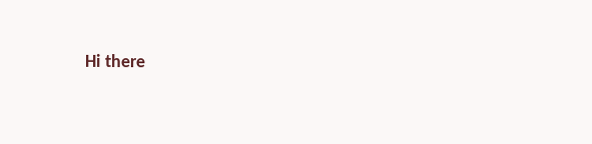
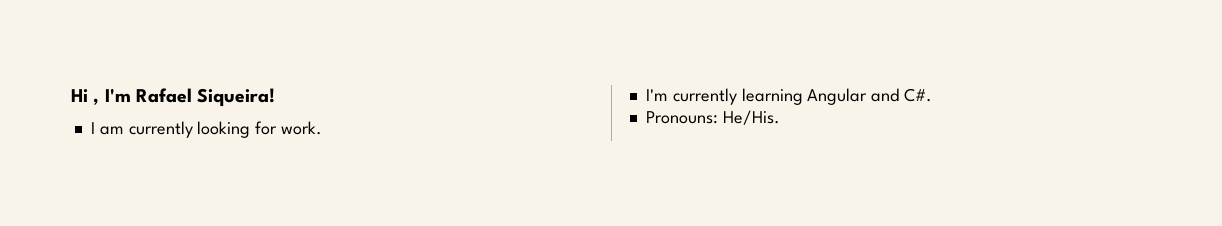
[104,53,146,68] there -> [93,88,276,107] [90,121,323,138] [645,88,933,105] [645,110,780,125] , I'm Rafael Siqueira! // I am currently looking for work. // I'm currently learning Angular and C#. // Pronouns: He/His.

